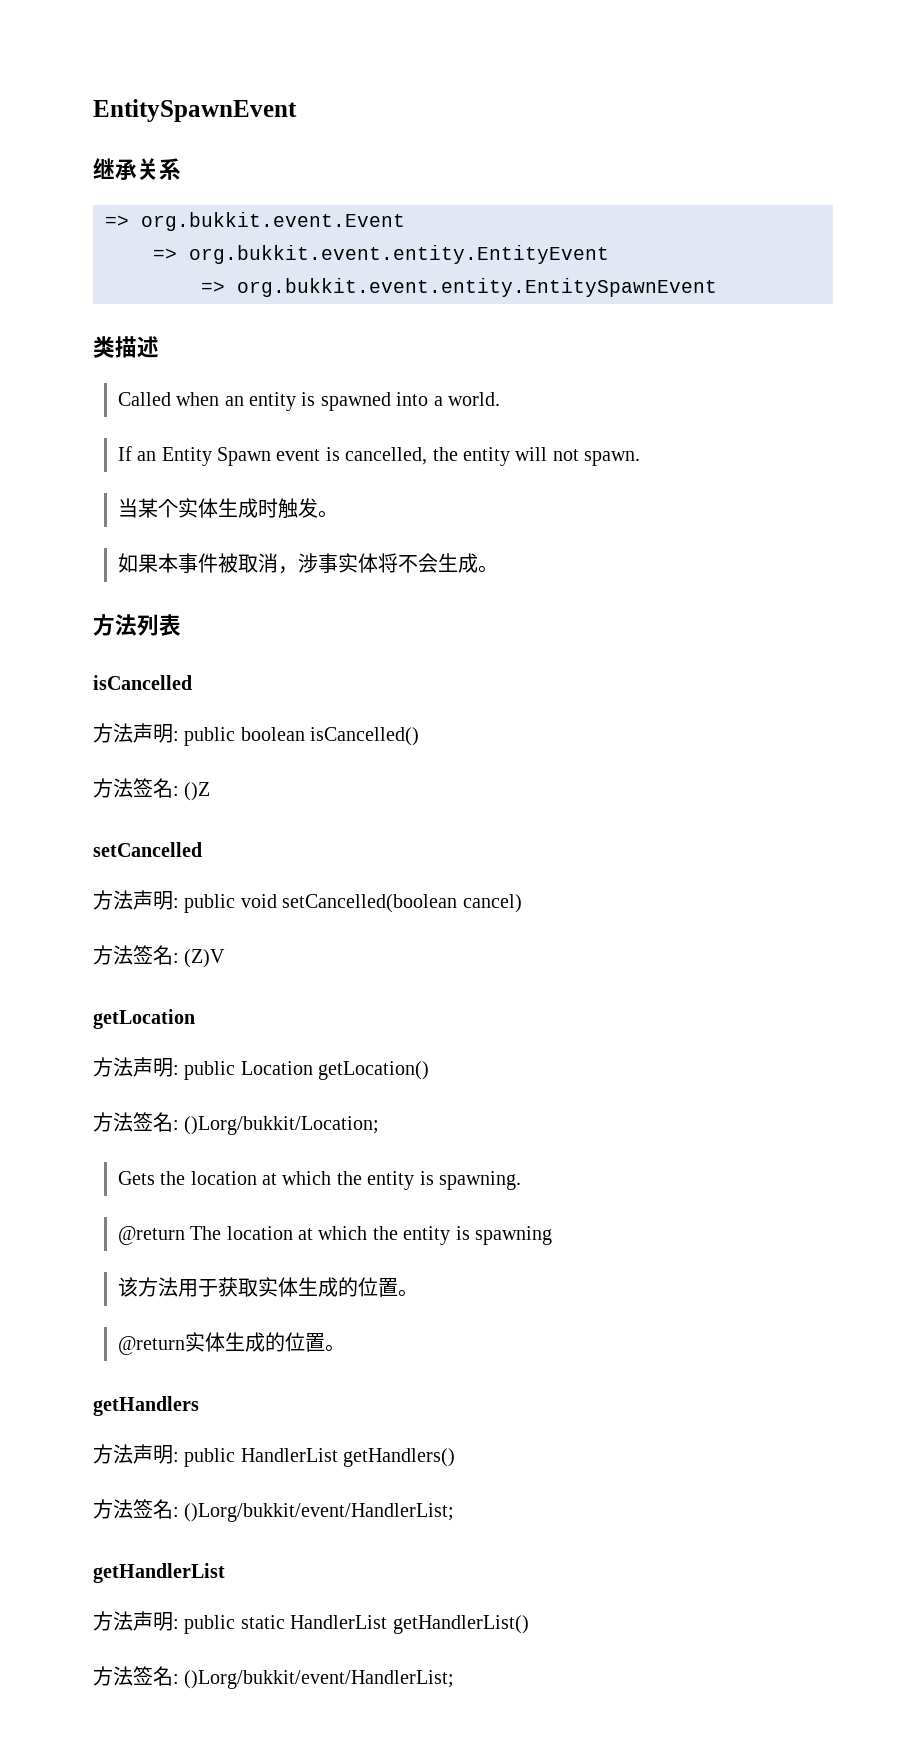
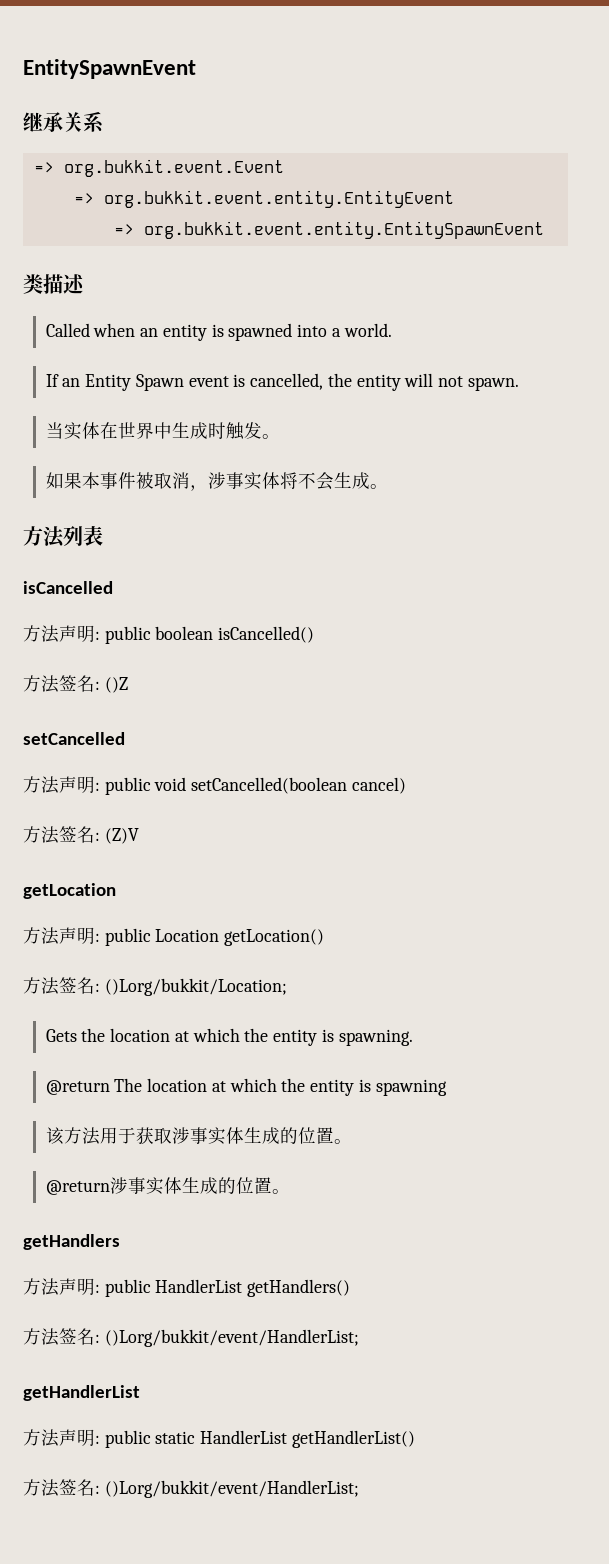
[137,498,218,518] 某个实体 -> [63,422,172,440] 实体在世界中
(258, 1287) none -> [171,1127,208,1144] 涉事
(185, 1345) none -> [109,1177,146,1194] 涉事

